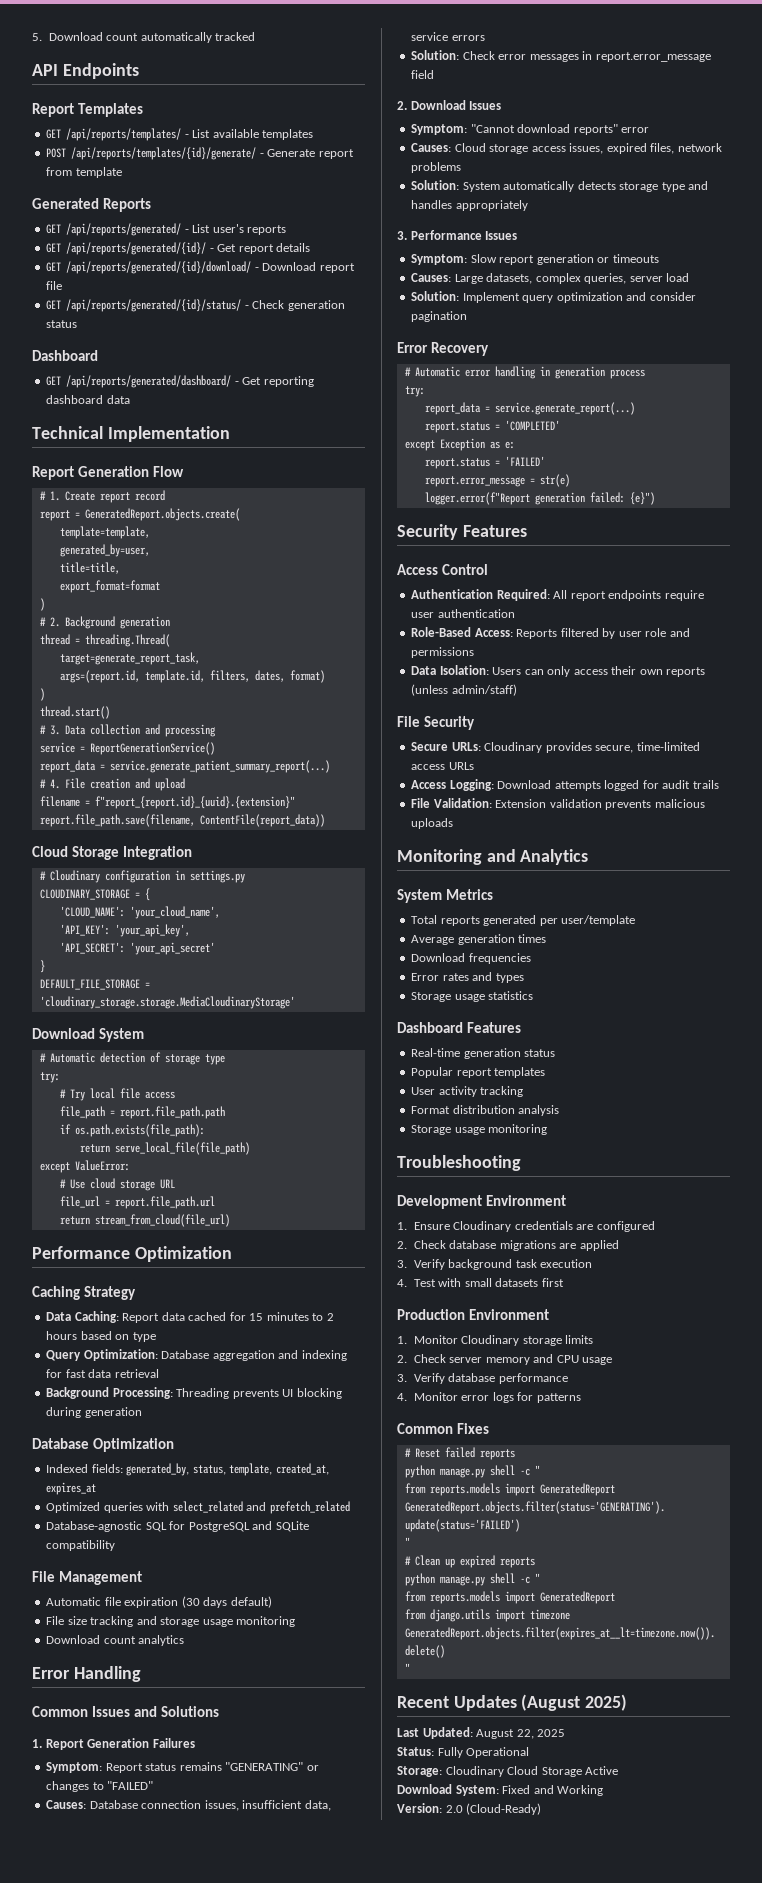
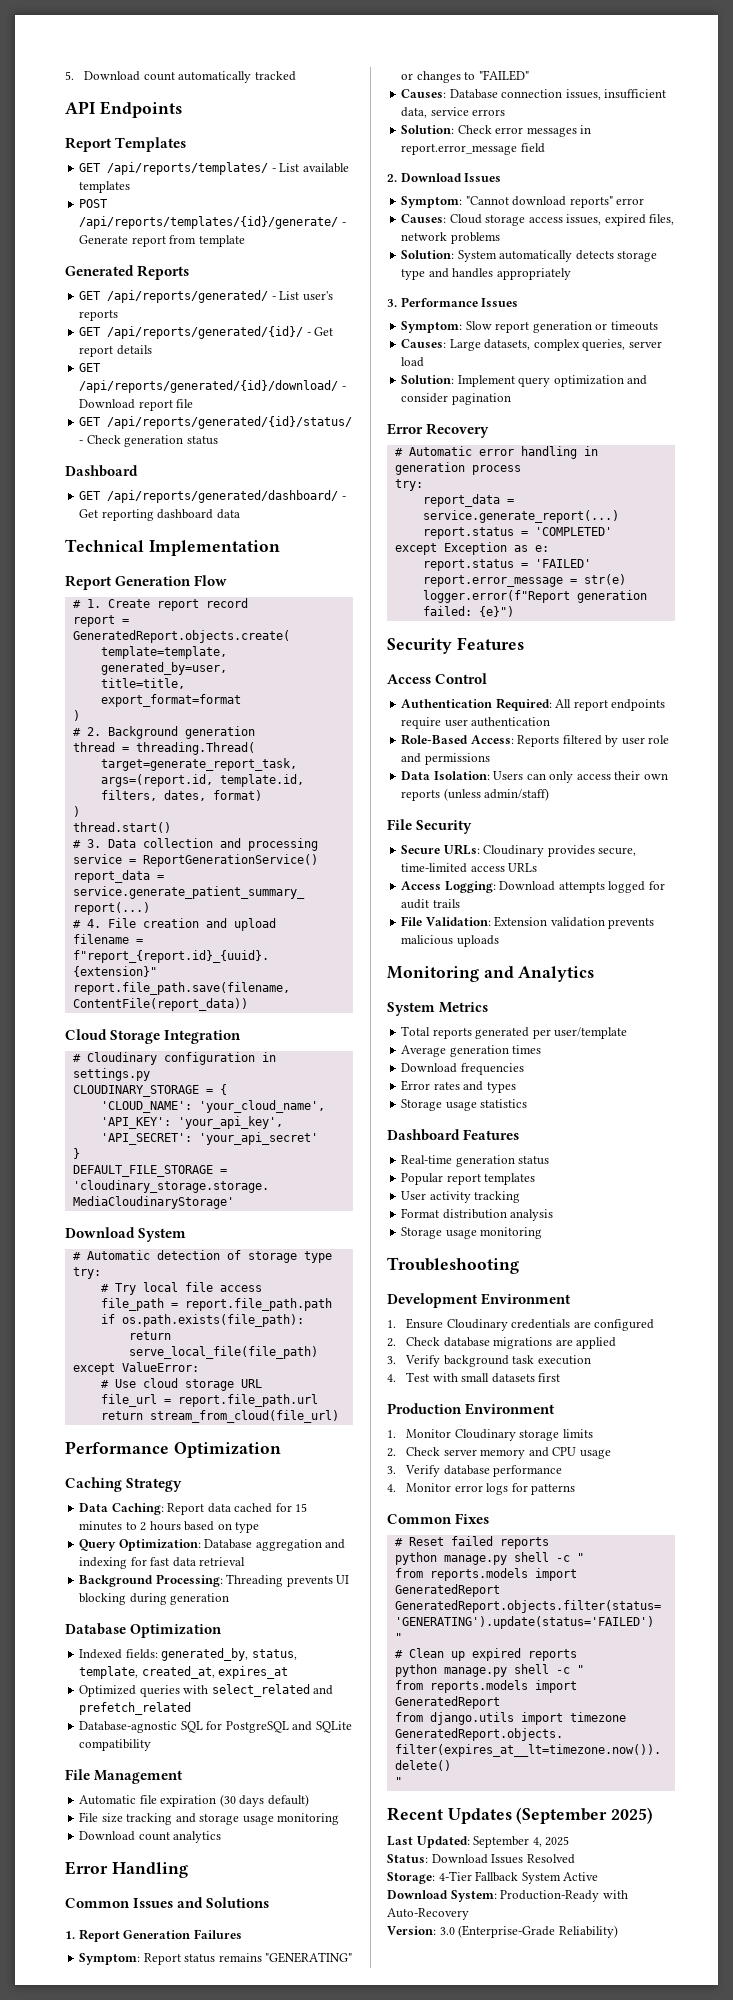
[521,1694,581,1711] (August -> [516,1807,608,1824] (September
[476,1729,534,1739] August 22, -> [473,1836,542,1848] September 4,
[437,1747,530,1758] [397,1766,619,1777] [397,1784,604,1796] [397,1803,542,1815] Fully Operational // Storage: Cloudinary Cloud Storage Active // Download System: Fixed and Working // Version: 2.0 (Cloud-Ready) -> [431,1854,575,1864] [387,1871,599,1884] [387,1890,628,1902] [387,1908,469,1920] [387,1925,618,1938] Download Issues Resolved // Storage: 4-Tier Fallback System Active // Download System: Production-Ready with Auto-Recovery // Version: 3.0 (Enterprise-Grade Reliability)

